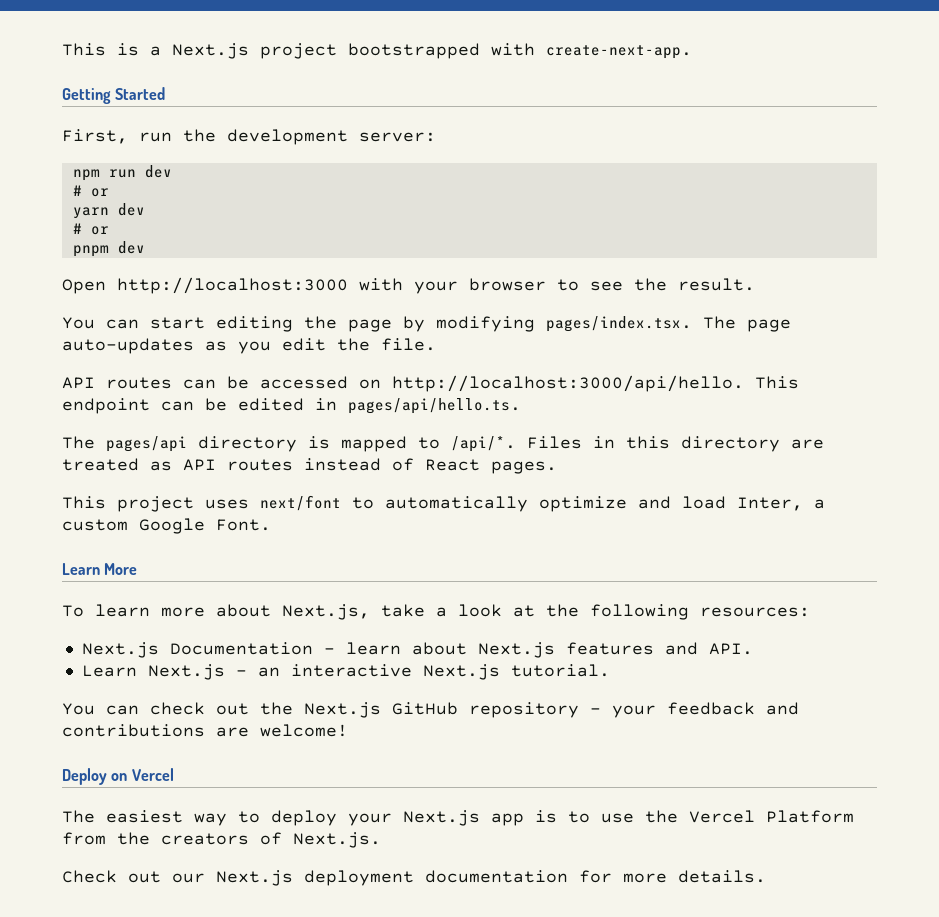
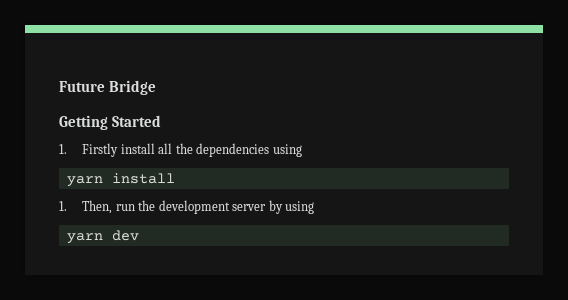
[62,43,692,59] [62,87,166,104] [62,129,436,145] [72,165,172,181] [72,185,109,197] [72,203,145,219] [72,223,109,235] [72,241,145,257] [62,277,755,294] [62,316,791,332] [62,338,436,354] [62,375,799,392] [62,398,521,414] [62,436,824,452] [62,458,557,474] [62,495,825,512] [62,518,271,534] [62,563,138,575] [62,604,810,620] [81,642,753,658] [81,664,610,680] [62,702,799,718] [62,724,348,737] [62,768,174,785] [62,810,854,826] [62,832,381,848] [62,870,766,886] This is a Next.js project bootstrapped with create-next-app. // Getting Started // First, run the development server: // npm run dev // # or // yarn dev // # or // pnpm dev // Open http://localhost:3000 with your browser to see the result. // You can start editing the page by modifying pages/index.tsx. The page auto-updates as you edit the file. // API routes can be accessed on http://localhost:3000/api/hello. This endpoint can be edited in pages/api/hello.ts. // The pages/api directory is mapped to /api/*. Files in this directory are treated as API routes instead of React pages. // This project uses next/font to automatically optimize and load Inter, a custom Google Font. // Learn More // To learn more about Next.js, take a look at the following resources: // Next.js Documentation - learn about Next.js features and API. // Learn Next.js - an interactive Next.js tutorial. // You can check out the Next.js GitHub repository - your feedback and contributions are welcome! // Deploy on Vercel // The easiest way to deploy your Next.js app is to use the Vercel Platform from the creators of Next.js. // Check out our Next.js deployment documentation for more details. -> [59,80,157,95] [59,115,161,130] [59,143,302,157] [66,173,175,187] [59,200,315,214] [66,230,139,244] Future Bridge // Getting Started // 1. Firstly install all the dependencies using // yarn install // 1. Then, run the development server by using // yarn dev

